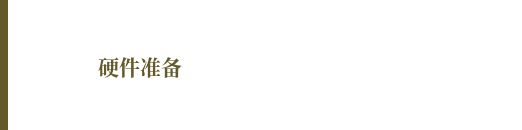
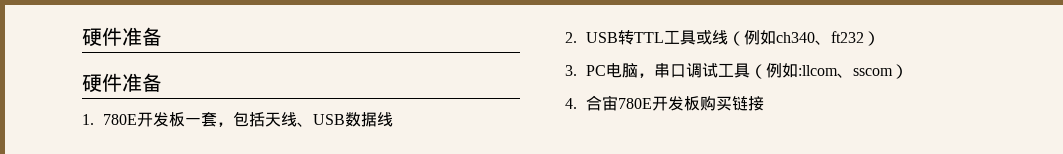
[98,57,182,78] 硬件准备 -> [82,27,162,47] [82,73,162,93] [82,111,394,127] [565,30,881,46] [565,63,909,79] [565,95,765,111] 硬件准备 // 硬件准备 // 1. 780E开发板一套，包括天线、USB数据线 // 2. USB转TTL工具或线（例如ch340、ft232） // 3. PC电脑，串口调试工具（例如:llcom、sscom） // 4.合宙780E开发板购买链接

